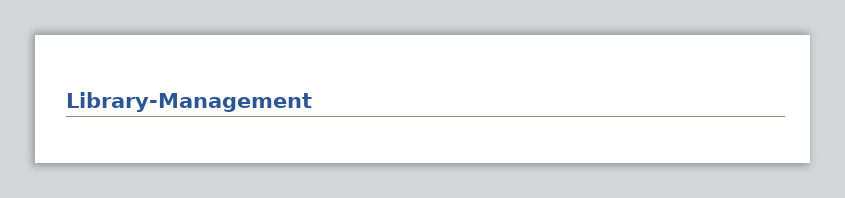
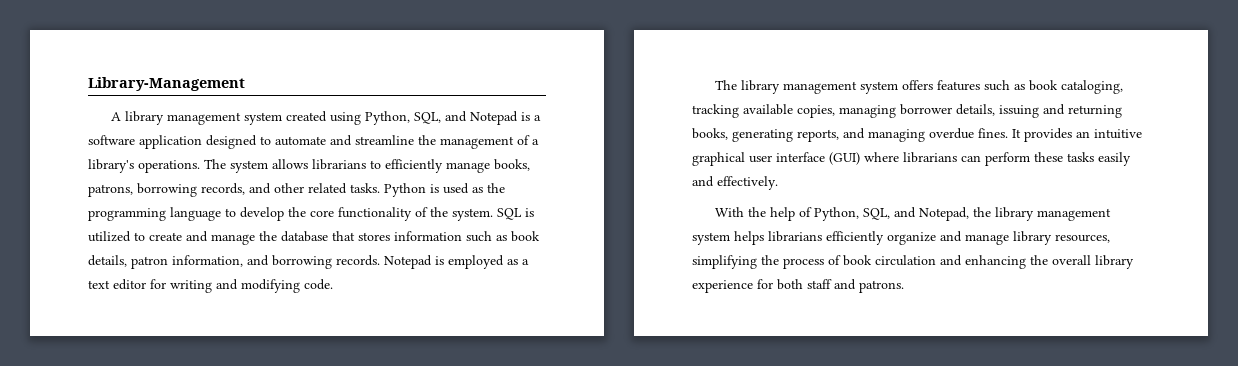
(312, 102) none -> [111,111,542,125] [88,135,539,149] [88,159,530,173] [88,183,505,197] [88,207,534,221] [88,231,540,245] [88,255,529,269] [88,279,333,293] [715,80,1124,94] [692,104,1122,118] [692,128,1142,142] [692,152,1131,166] [692,176,778,190] [715,207,1112,221] [692,231,1110,245] [692,255,1134,269] [692,279,904,293] // A library management system created using Python, SQL, and Notepad is a software application designed to automate and streamline the management of a library's operations. The system allows librarians to efficiently manage books, patrons, borrowing records, and other related tasks. Python is used as the programming language to develop the core functionality of the system. SQL is utilized to create and manage the database that stores information such as book details, patron information, and borrowing records. Notepad is employed as a text editor for writing and modifying code. // The library management system offers features such as book cataloging, tracking available copies, managing borrower details, issuing and returning books, generating reports, and managing overdue fines. It provides an intuitive graphical user interface (GUI) where librarians can perform these tasks easily and effectively. // With the help of Python, SQL, and Notepad, the library management system helps librarians efficiently organize and manage library resources, simplifying the process of book circulation and enhancing the overall library experience for both staff and patrons.

